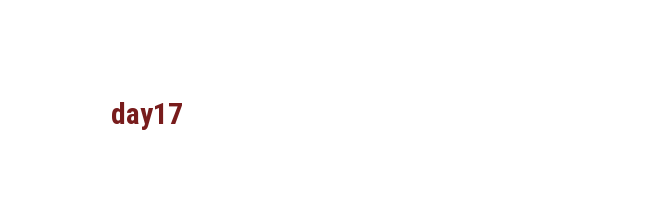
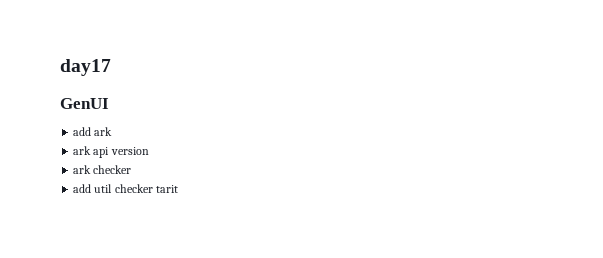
(183, 116) none -> [60,98,109,109] [73,127,113,136] [73,146,149,158] [73,165,132,174] [73,184,178,193] // GenUI // add ark // ark api version // ark checker // add util checker tarit

